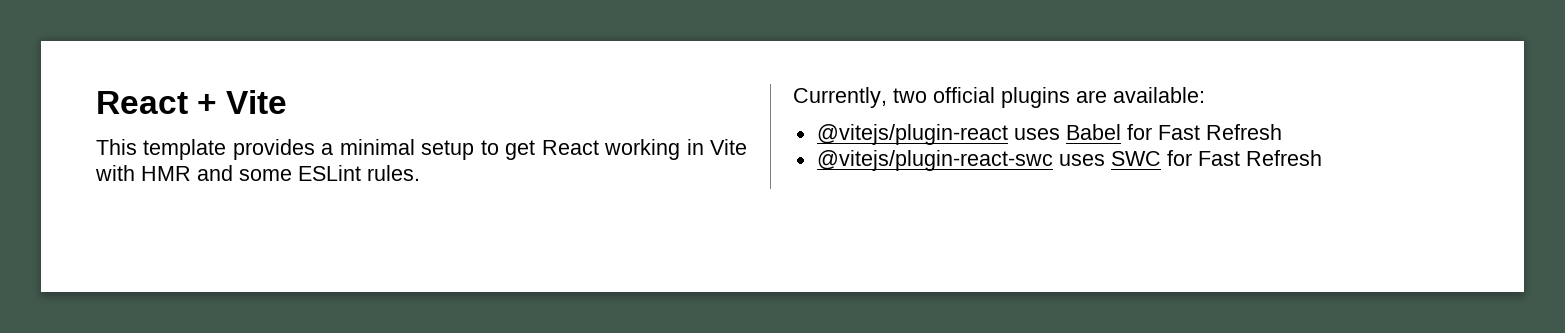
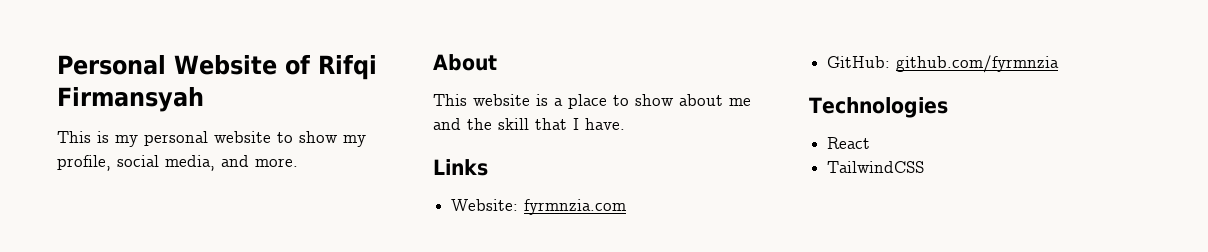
[96,90,288,114] [96,139,747,160] [95,165,420,181] [793,87,1205,108] [816,124,1282,145] [816,150,1322,171] React + Vite // This template provides a minimal setup to get React working in Vite with HMR and some ESLint rules. // Currently, two official plugins are available: // @vitejs/plugin-react uses Babel for Fast Refresh // @vitejs/plugin-react-swc uses SWC for Fast Refresh -> [57,55,377,80] [57,87,204,112] [57,131,366,147] [57,155,298,171] [433,54,497,71] [433,94,751,109] [433,118,625,130] [433,159,488,176] [451,199,627,215] [827,55,1060,73] [809,97,948,118] [827,137,871,149] [827,161,925,173] Personal Website of Rifqi Firmansyah // This is my personal website to show my profile, social media, and more. // About // This website is a place to show about me and the skill that I have. // Links // Website: fyrmnzia.com // GitHub: github.com/fyrmnzia // Technologies // React // TailwindCSS

